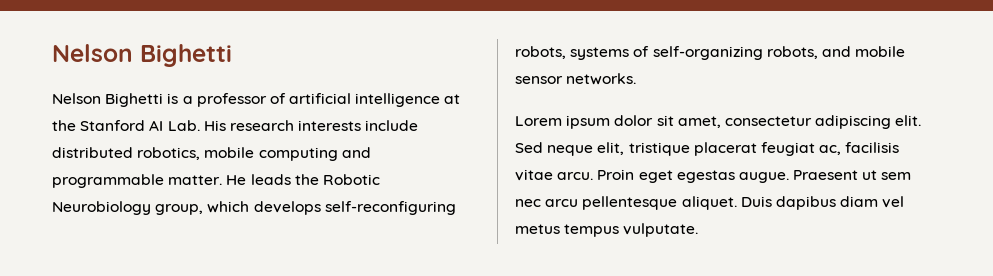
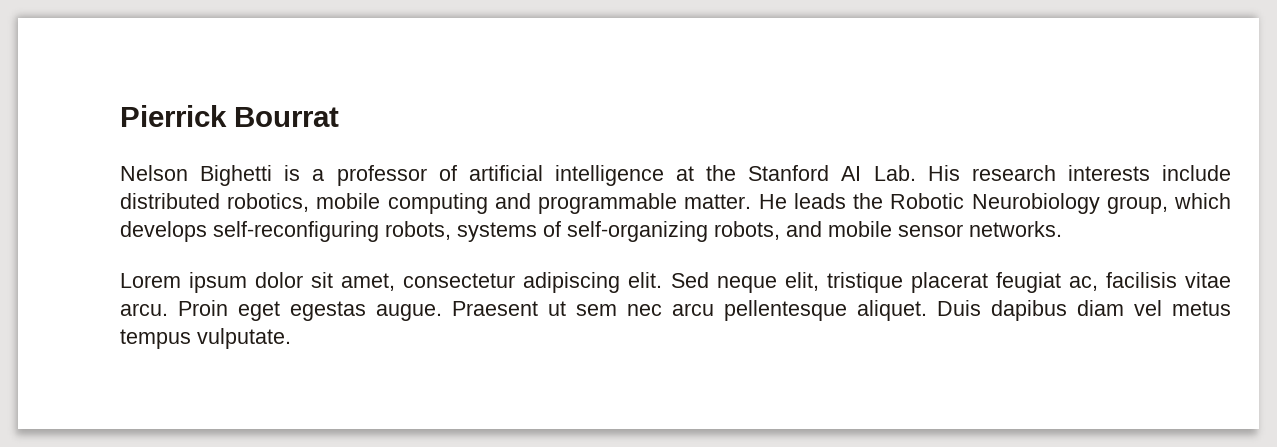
[52,44,232,67] Nelson Bighetti -> [120,105,339,127] Pierrick Bourrat

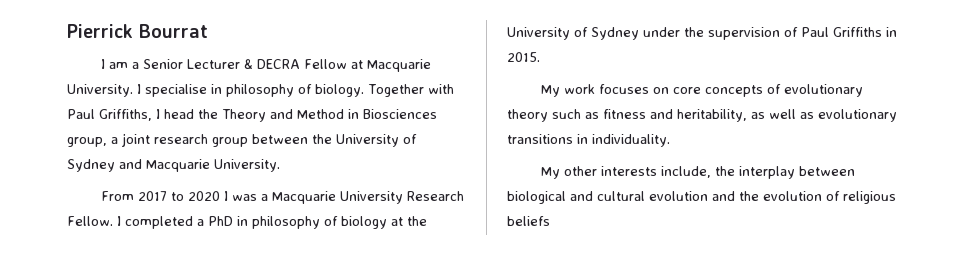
[120,165,1231,186] [120,193,1232,214] [120,221,1062,242] [120,272,1231,293] [120,300,1231,321] [120,328,291,349] Nelson Bighetti is a professor of artificial intelligence at the Stanford AI Lab. His research interests include distributed robotics, mobile computing and programmable matter. He leads the Robotic Neurobiology group, which develops self-reconfiguring robots, systems of self-organizing robots, and mobile sensor networks. // Lorem ipsum dolor sit amet, consectetur adipiscing elit. Sed neque elit, tristique placerat feugiat ac, facilisis vitae arcu. Proin eget egestas augue. Praesent ut sem nec arcu pellentesque aliquet. Duis dapibus diam vel metus tempus vulputate. -> [101,59,432,72] [67,84,454,97] [67,109,437,122] [67,133,417,147] [67,159,280,172] [101,191,465,204] [67,216,427,229] [507,27,897,40] [507,52,540,62] [541,84,864,97] [507,109,897,122] [507,134,670,147] [541,166,856,179] [507,191,896,204] [507,216,550,226] I am a Senior Lecturer & DECRA Fellow at Macquarie University. I specialise in philosophy of biology. Together with Paul Griffiths, I head the Theory and Method in Biosciences group, a joint research group between the University of Sydney and Macquarie University. // From 2017 to 2020 I was a Macquarie University Research Fellow. I completed a PhD in philosophy of biology at the University of Sydney under the supervision of Paul Griffiths in 2015. // My work focuses on core concepts of evolutionary theory such as fitness and heritability, as well as evolutionary transitions in individuality. // My other interests include, the interplay between biological and cultural evolution and the evolution of religious beliefs

